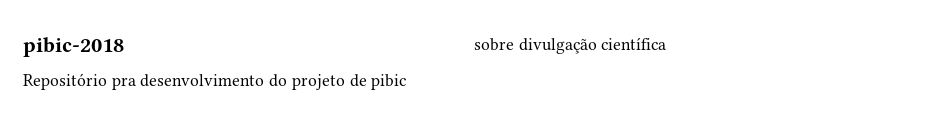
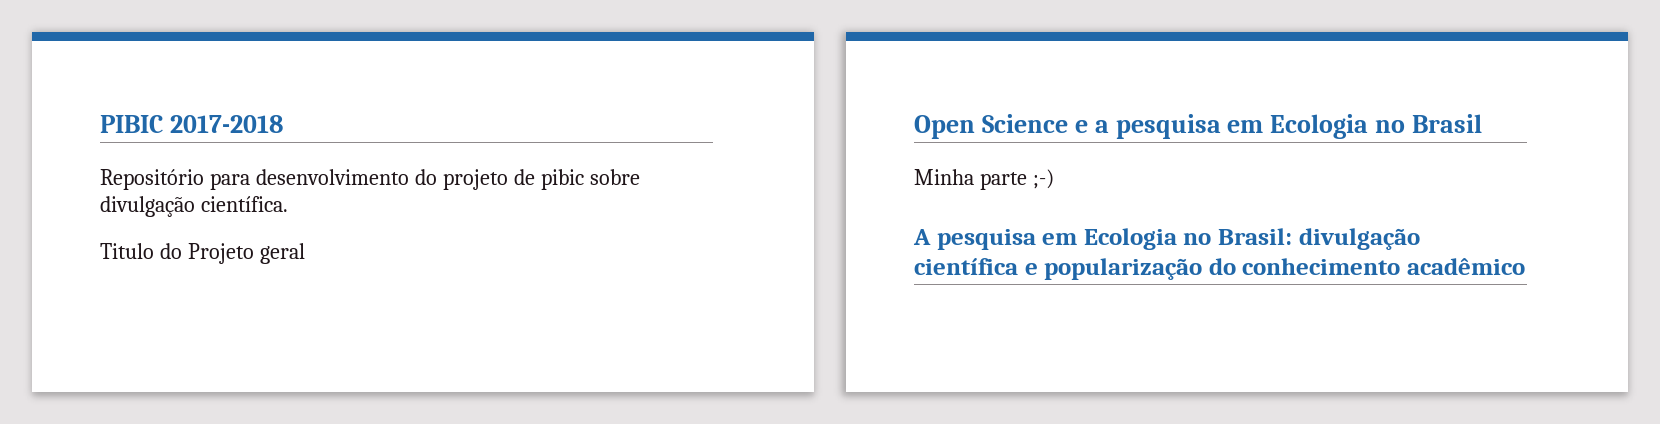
[23,37,124,57] pibic-2018 -> [100,115,283,133] PIBIC 2017-2018
[111,77,136,90] pra -> [209,173,250,190] para
[601,37,667,50] científica -> [200,196,288,212] [100,243,305,264] [914,114,1483,139] [914,169,1054,190] [913,228,1420,250] [914,258,1526,280] científica. // Titulo do Projeto geral // Open Science e a pesquisa em Ecologia no Brasil // Minha parte ;-) // A pesquisa em Ecologia no Brasil: divulgação científica e popularização do conhecimento acadêmico

